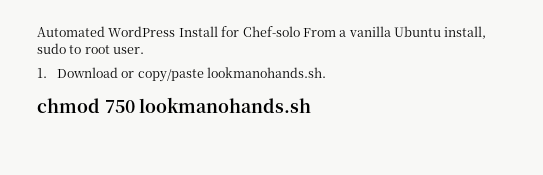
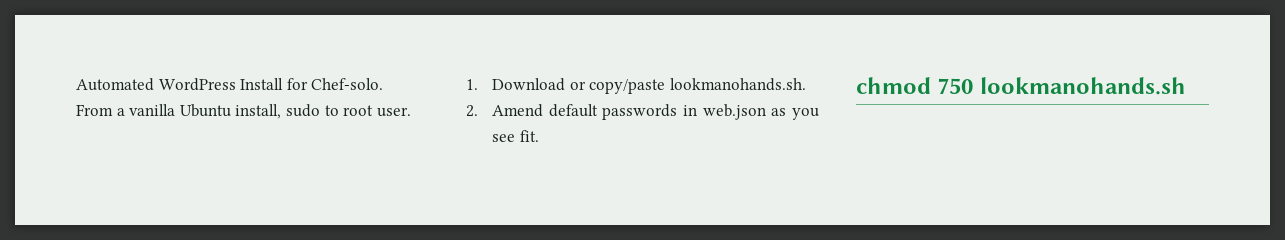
[242,26,300,37] Chef-solo -> [311,78,384,90] Chef-solo. //
(327, 72) none -> [466,104,819,120] [492,130,539,142] // 2. Amend default passwords in web.json as you see fit.

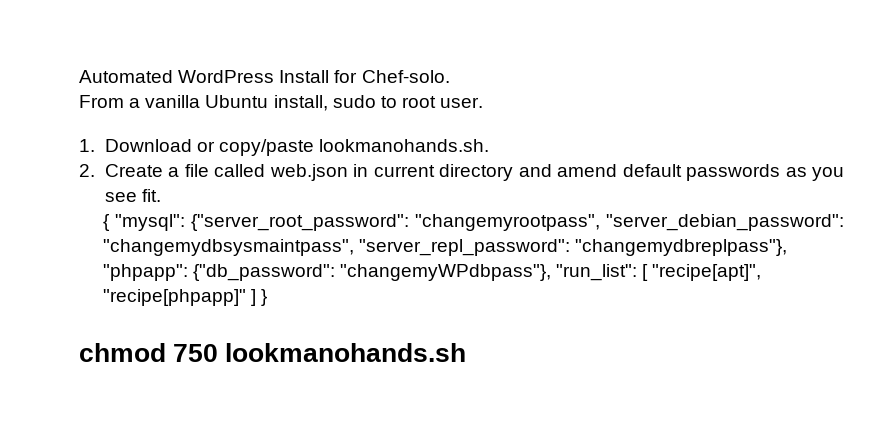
[492,104,819,120] [492,130,539,142] Amend default passwords in web.json as you see fit. -> [104,164,844,181] [104,189,161,202] [102,214,844,231] [102,239,787,256] [102,264,762,281] [102,289,267,306] Create a file called web.json in current directory and amend default passwords as you see fit. // { "mysql": {"server_root_password": "changemyrootpass", "server_debian_password": "changemydbsysmaintpass", "server_repl_password": "changemydbreplpass"}, "phpapp": {"db_password": "changemyWPdbpass"}, "run_list": [ "recipe[apt]", "recipe[phpapp]" ] }

